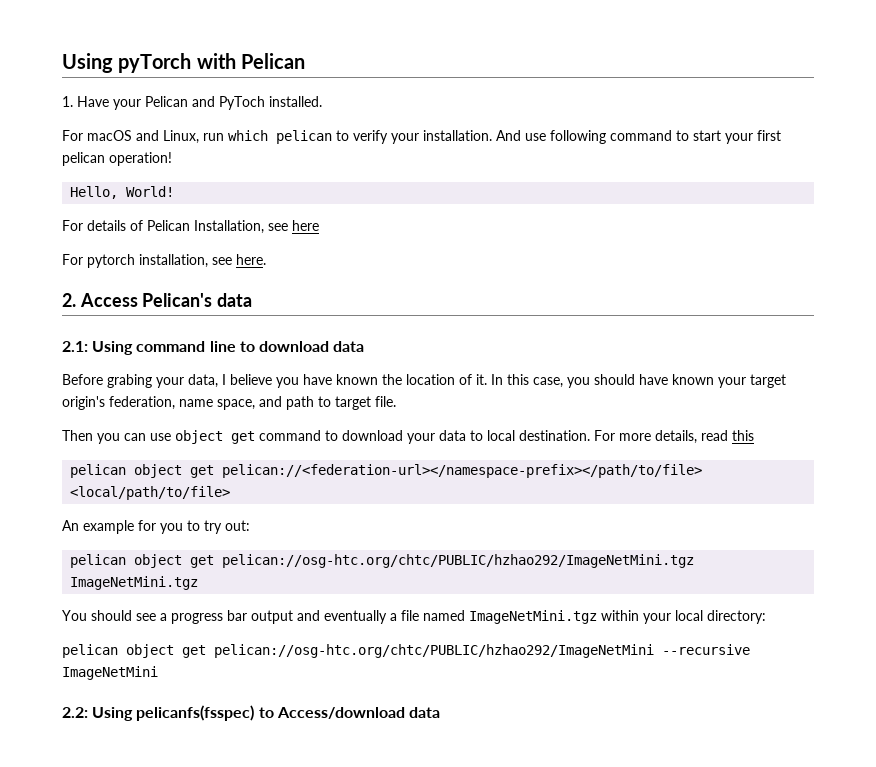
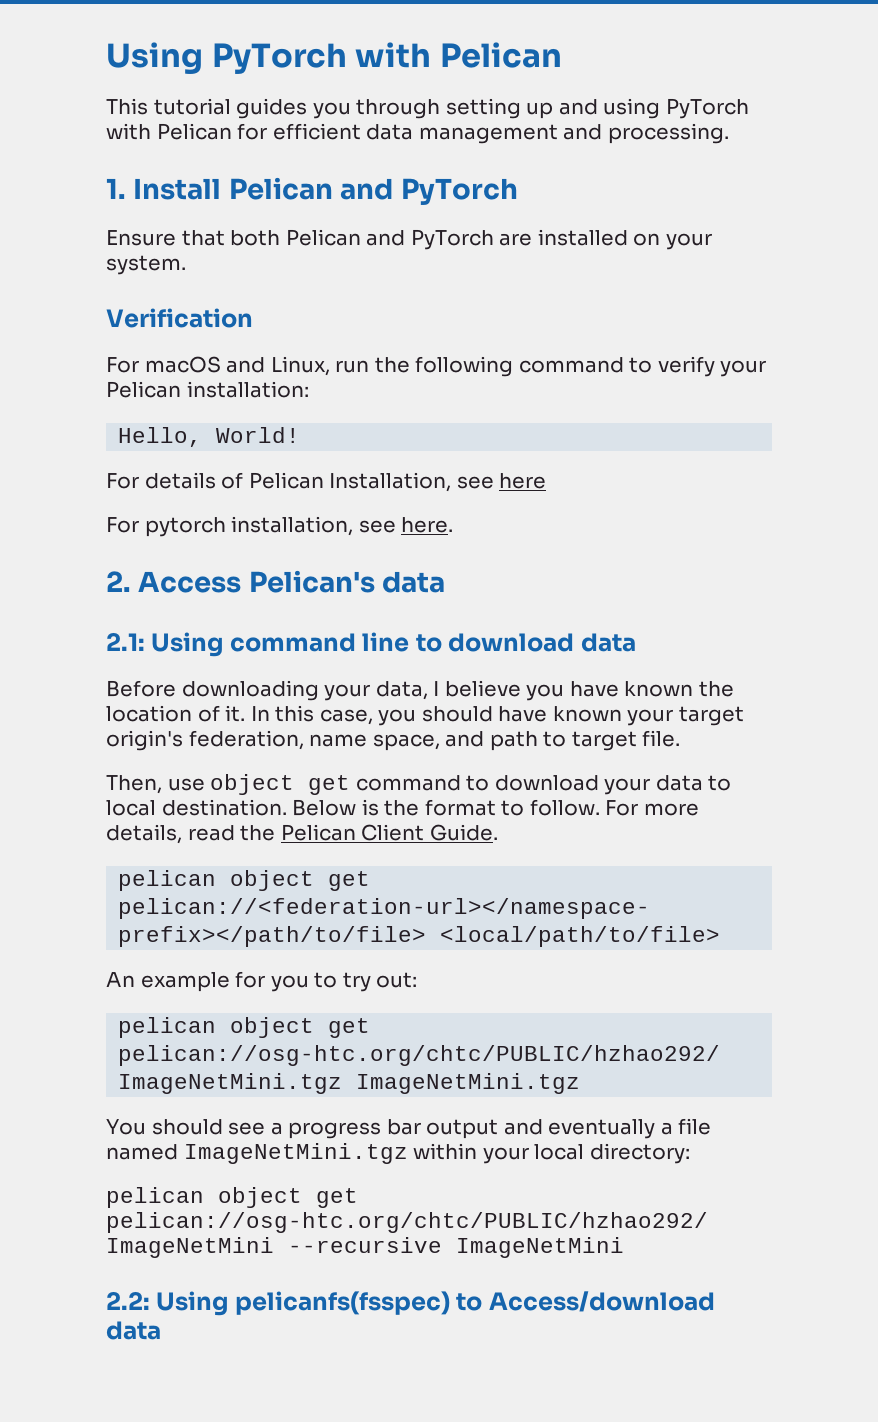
[62,53,192,73] Using pyTorch -> [106,42,347,74] Using PyTorch
[62,96,322,110] 1. Have your Pelican and PyToch installed. -> [106,98,749,119] [106,123,729,144] [106,177,518,205] [106,229,712,250] [106,255,186,275] [106,308,253,328] This tutorial guides you through setting up and using PyTorch with Pelican for efficient data management and processing. // 1. Install Pelican and PyTorch // Ensure that both Pelican and PyTorch are installed on your system. // Verification
[228,130,781,144] [62,152,172,166] which pelican to verify your installation. And use following command to start your first pelican operation! -> [374,356,767,377] [106,381,309,398] the following command to verify your Pelican installation:
[107,374,152,388] grabing -> [181,680,319,701] downloading
[62,430,146,444] Then you can -> [106,775,162,794] Then,
[594,430,754,444] For more details, read this -> [292,799,699,816] [106,824,498,844] Below is the format to follow. For more details, read the Pelican Client Guide.

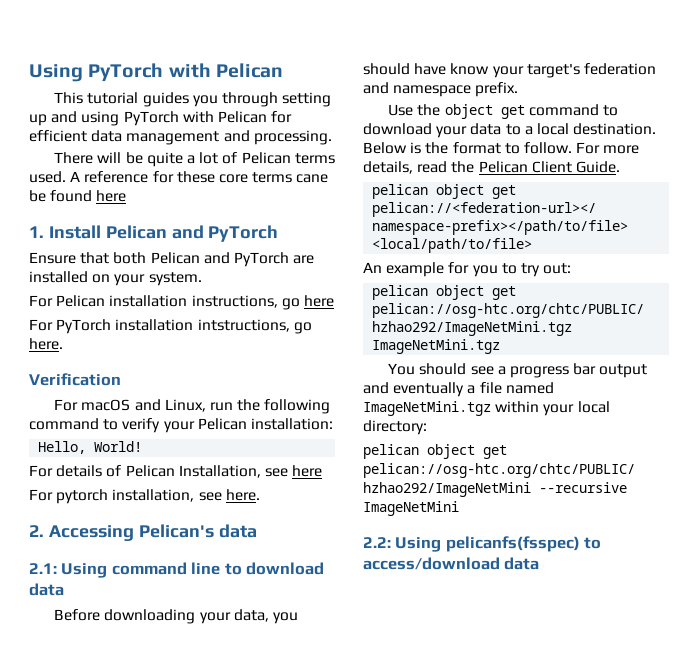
(729, 133) none -> [54,152,335,167] [29,171,329,183] [29,190,127,202] // There will be quite a lot of Pelican terms used. A reference for these core terms cane be found here
(186, 265) none -> [29,295,334,310] [29,319,312,334] [29,338,63,350] // For Pelican installation instructions, go here // For PyTorch installation intstructions, go here.
[138,571,242,593] Access -> [48,525,134,541] Accessing
[433,680,734,701] [106,705,744,726] [106,730,681,751] [106,775,205,794] I believe you have known the location of it. In this case, you should have known your target origin's federation, name space, and path to target file. // Then, use -> [272,612,298,624] [363,63,656,78] [363,82,519,97] [388,104,441,116] you should have know your target's federation and namespace prefix. // Use the
(732, 783) none -> [524,126,533,135] a
[488,1291,715,1312] Access/download -> [363,557,500,570] access/download

